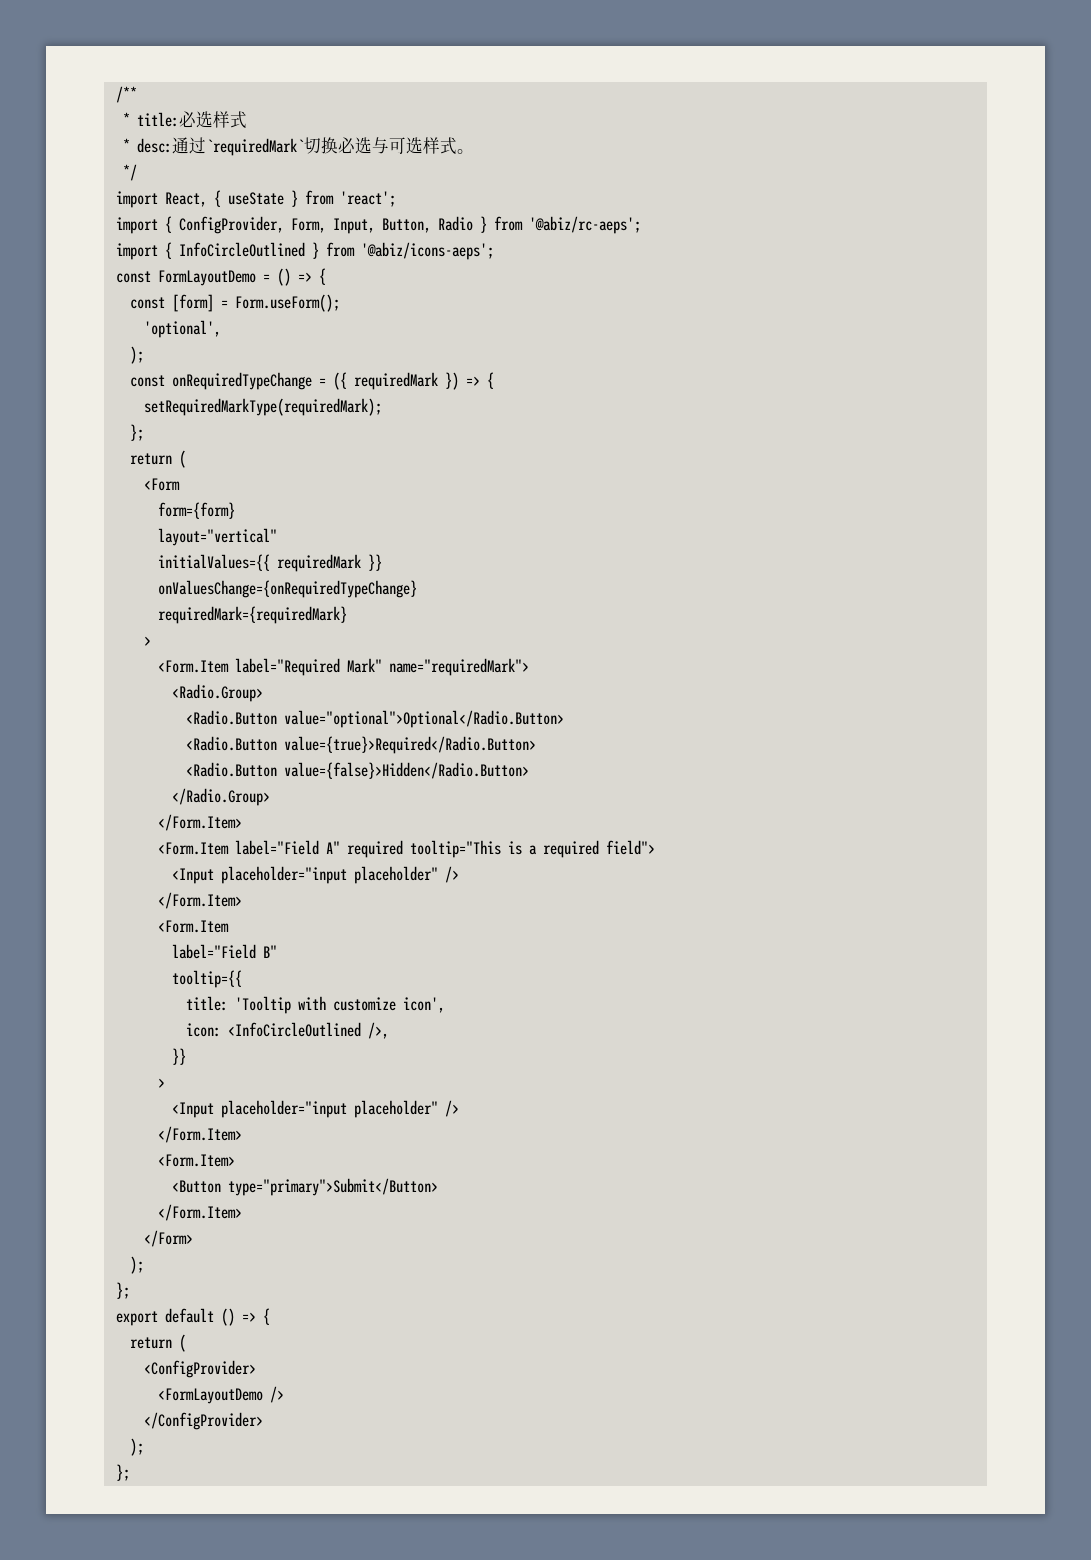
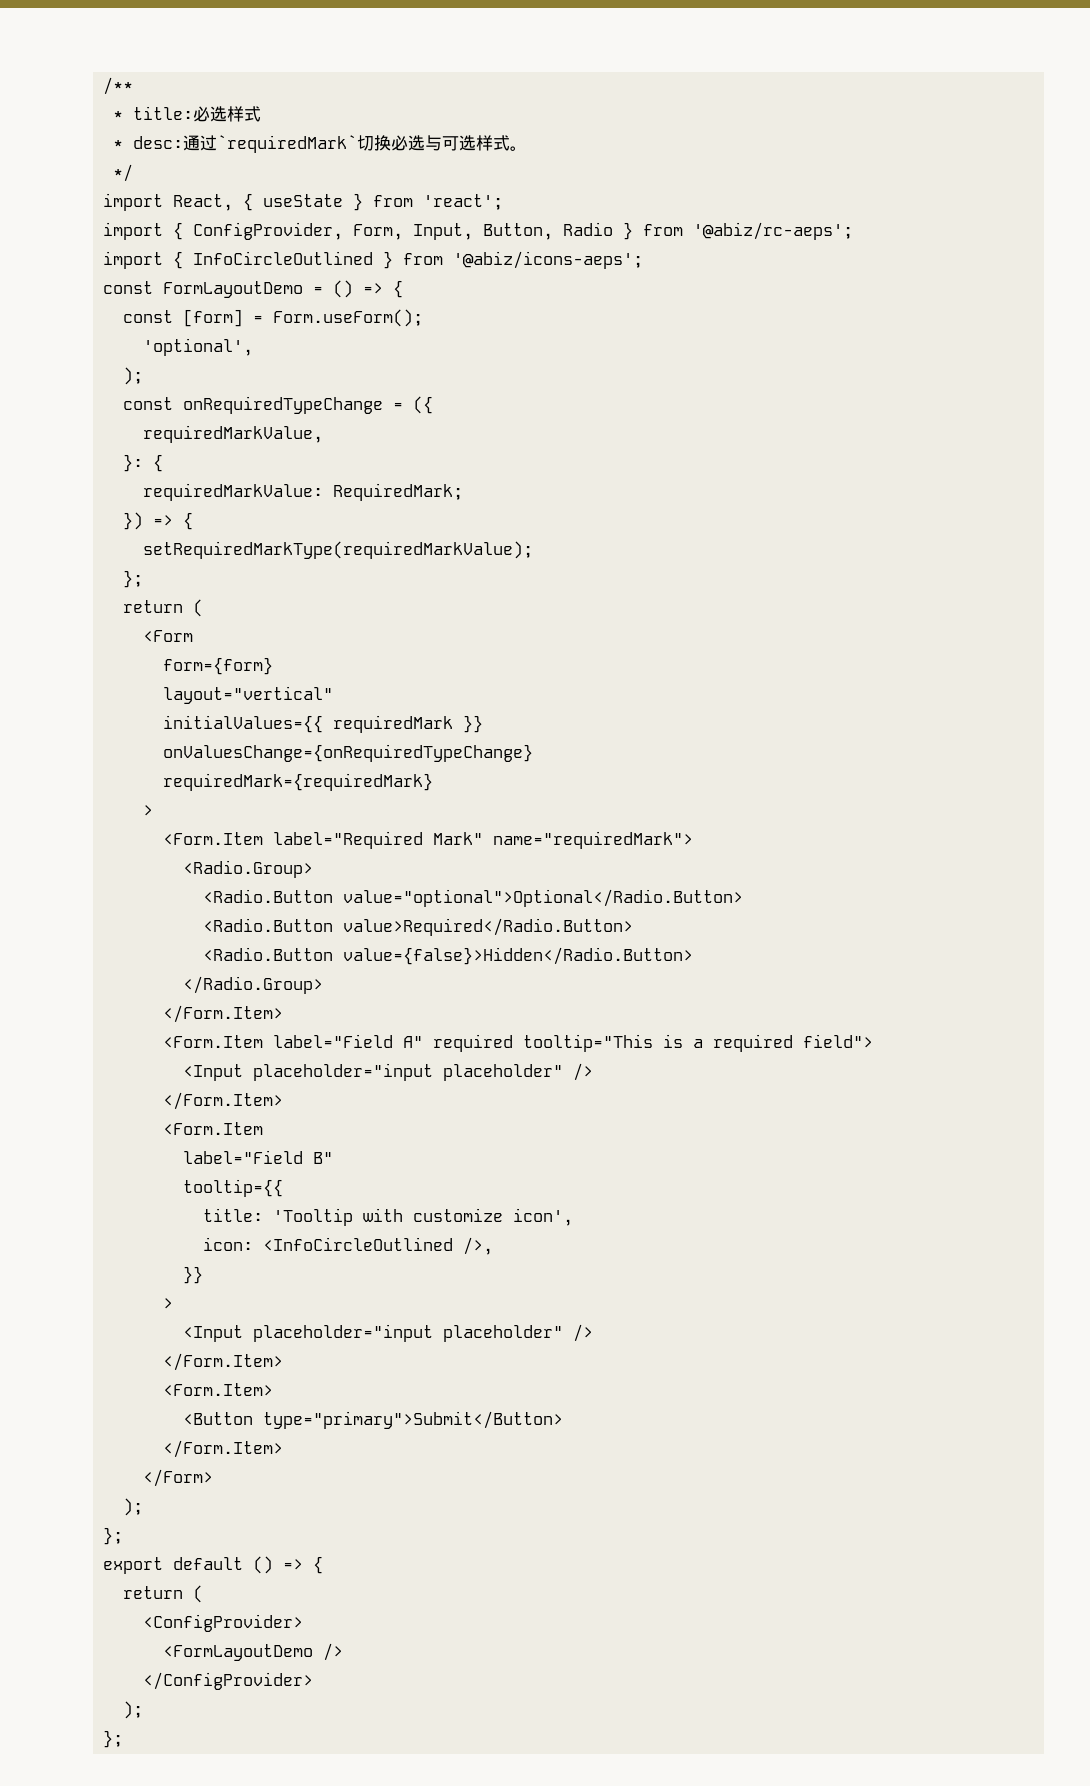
[353,372,438,390] requiredMark -> [143,425,324,443] [123,454,164,472] [143,483,464,501] // requiredMarkValue, // }: { // requiredMarkValue: RequiredMark; //
[143,398,382,416] setRequiredMarkType(requiredMark); -> [143,541,534,559] setRequiredMarkType(requiredMarkValue);
[283,736,536,754] value={true}>Required</Radio.Button> -> [343,918,634,936] value>Required</Radio.Button>

